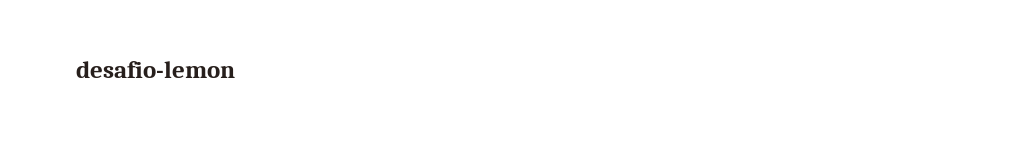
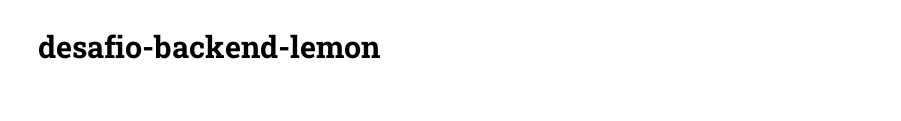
[76,61,235,78] desafio-lemon -> [38,34,380,59] desafio-backend-lemon

